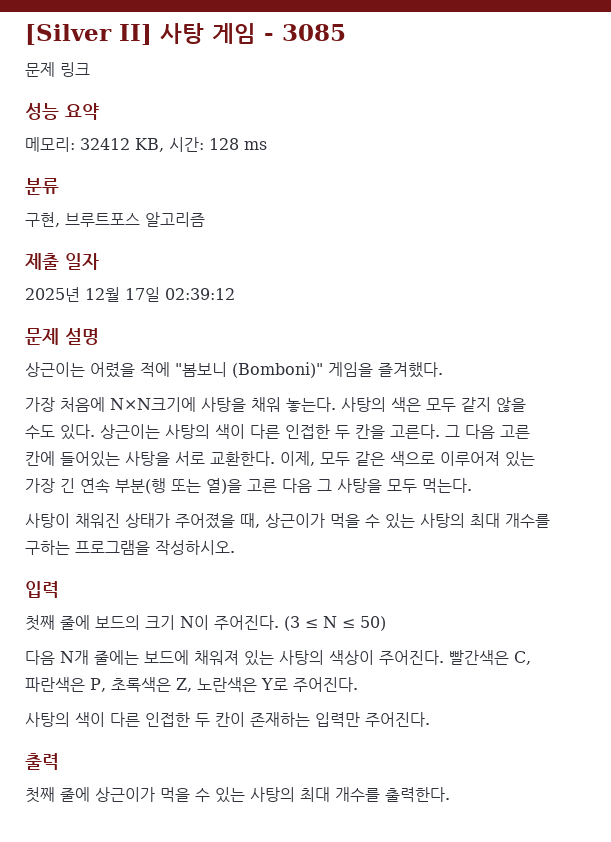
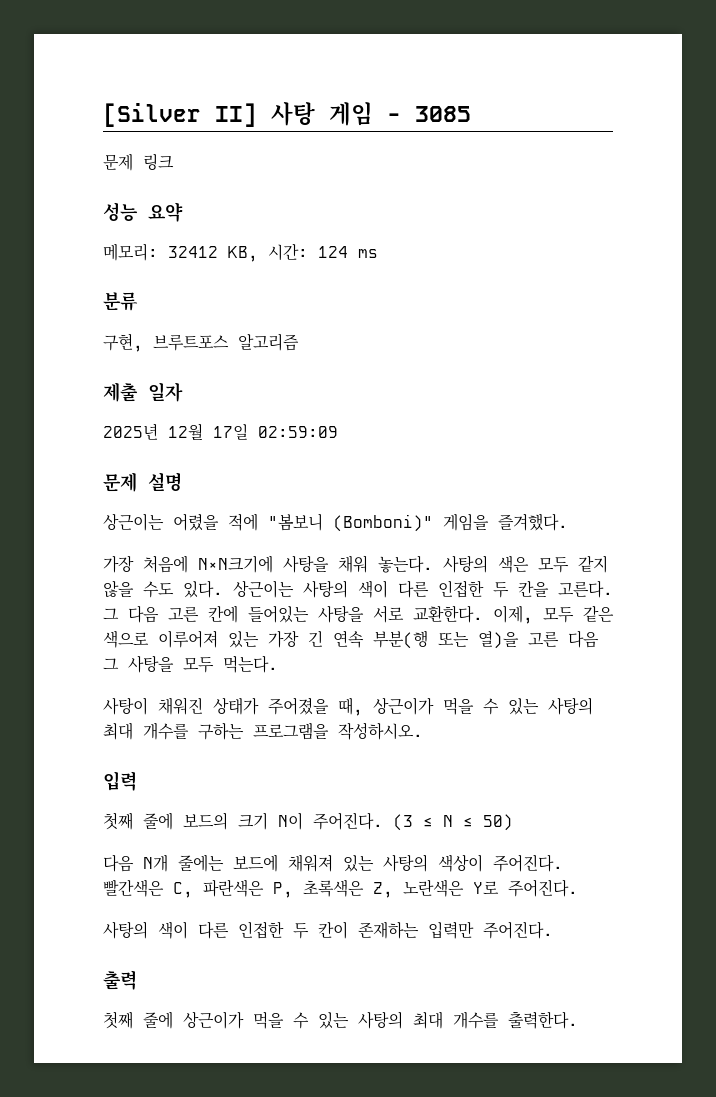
[209,138,239,150] 128 -> [318,246,348,258] 124
[165,288,235,300] 02:39:12 -> [258,426,338,438] 02:59:09

